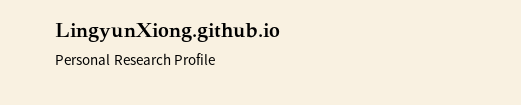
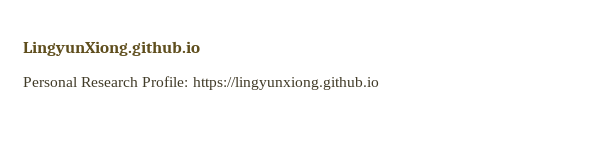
[174,53,216,65] Profile -> [142,76,379,90] Profile: https://lingyunxiong.github.io

